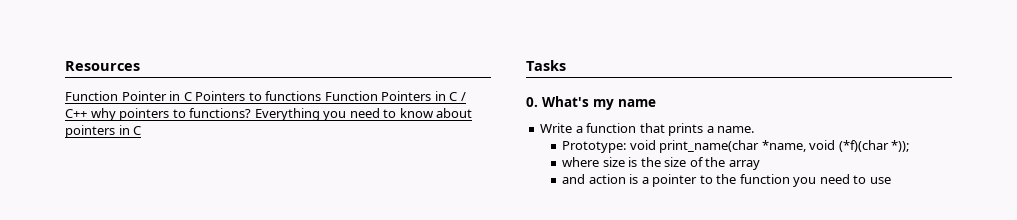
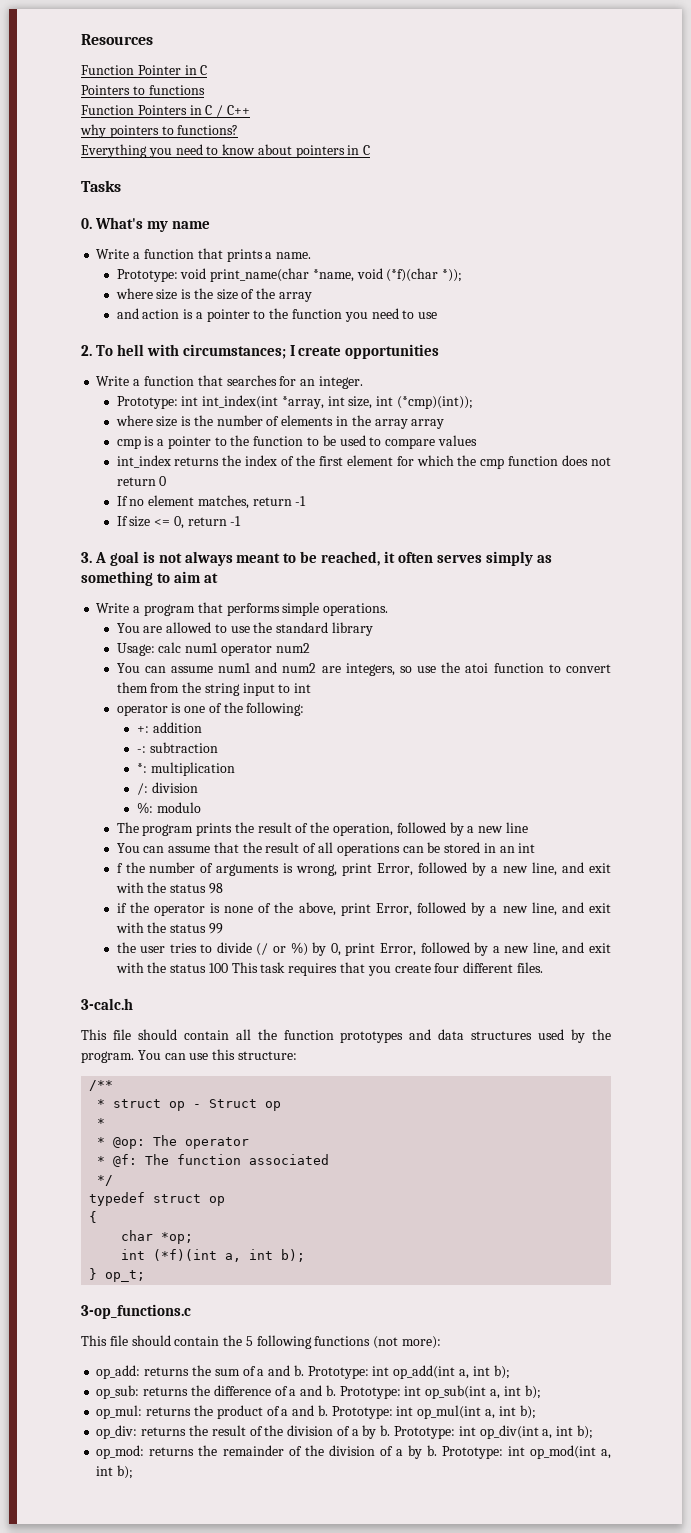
(192, 96) none -> (208, 70) //
(322, 96) none -> (205, 90) //
(87, 113) none -> (250, 110) //
(252, 113) none -> (239, 130) //
(891, 180) none -> [81,344,440,359] [96,375,363,389] [116,395,474,409] [115,415,445,429] [116,435,477,449] [116,455,611,469] [116,476,167,486] [116,495,307,509] [116,516,242,529] [81,551,552,566] [81,571,218,586] [96,602,389,616] [116,622,374,636] [116,642,310,656] [116,662,611,676] [116,682,312,696] [116,702,305,716] [136,722,202,733] [136,742,218,753] [136,762,235,776] [136,782,198,795] [136,802,201,814] [116,822,528,836] [116,842,536,856] [116,862,612,876] [115,882,223,894] [116,902,611,916] [115,922,223,934] [116,942,611,956] [115,962,543,976] [81,998,133,1010] [81,1029,611,1043] [81,1049,297,1063] [89,1080,114,1091] [97,1099,282,1111] [97,1118,106,1127] [97,1135,250,1149] [97,1154,330,1167] [97,1175,114,1186] [89,1192,226,1206] [89,1211,98,1223] [121,1230,194,1244] [121,1249,306,1262] [89,1268,146,1282] [81,1304,191,1319] [81,1335,442,1349] [96,1365,510,1379] [96,1385,541,1399] [96,1405,536,1419] [96,1425,593,1439] [96,1445,611,1459] [96,1465,134,1479] // 2. To hell with circumstances; I create opportunities // Write a function that searches for an integer. // Prototype: int int_index(int *array, int size, int (*cmp)(int)); // where size is the number of elements in the array array // cmp is a pointer to the function to be used to compare values // int_index returns the index of the first element for which the cmp function does not return 0 // If no element matches, return -1 // If size <= 0, return -1 // 3. A goal is not always meant to be reached, it often serves simply as something to aim at // Write a program that performs simple operations. // You are allowed to use the standard library // Usage: calc num1 operator num2 // You can assume num1 and num2 are integers, so use the atoi function to convert them from the string input to int // operator is one of the following: // +: addition // -: subtraction // *: multiplication // /: division // %: modulo // The program prints the result of the operation, followed by a new line // You can assume that the result of all operations can be stored in an int // f the number of arguments is wrong, print Error, followed by a new line, and exit with the status 98 // if the operator is none of the above, print Error, followed by a new line, and exit with the status 99 // the user tries to divide (/ or %) by 0, print Error, followed by a new line, and exit with the status 100 This task requires that you create four different files. // 3-calc.h // This file should contain all the function prototypes and data structures used by the program. You can use this structure: // /** // * struct op - Struct op // * // * @op: The operator // * @f: The function associated // */ // typedef struct op // { // char *op; // int (*f)(int a, int b); // } op_t; // 3-op_functions.c // This file should contain the 5 following functions (not more): // op_add: returns the sum of a and b. Prototype: int op_add(int a, int b); // op_sub: returns the difference of a and b. Prototype: int op_sub(int a, int b); // op_mul: returns the product of a and b. Prototype: int op_mul(int a, int b); // op_div: returns the result of the division of a by b. Prototype: int op_div(int a, int b); // op_mod: returns the remainder of the division of a by b. Prototype: int op_mod(int a, int b);

